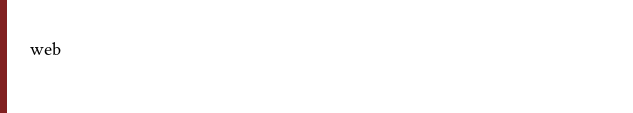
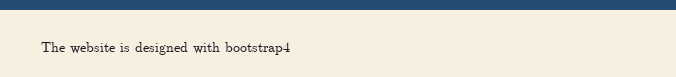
[30,42,61,56] web -> [41,42,290,55] The website is designed with bootstrap4

